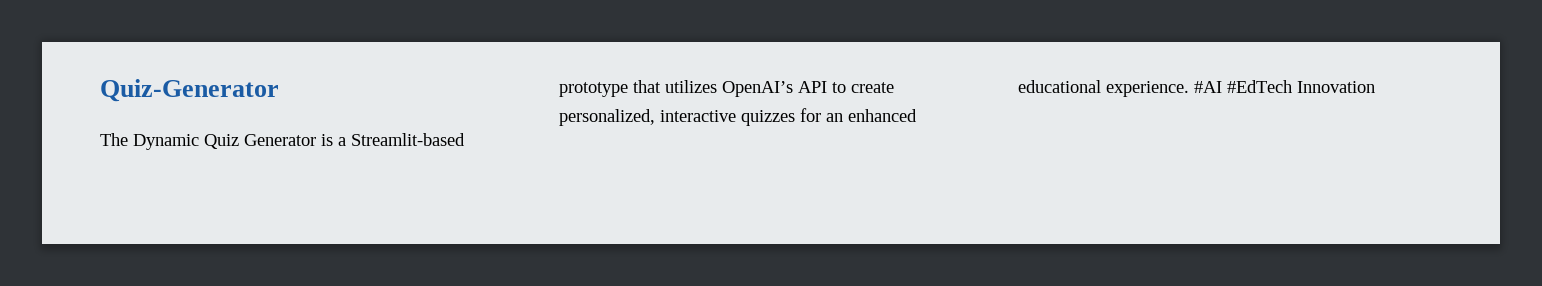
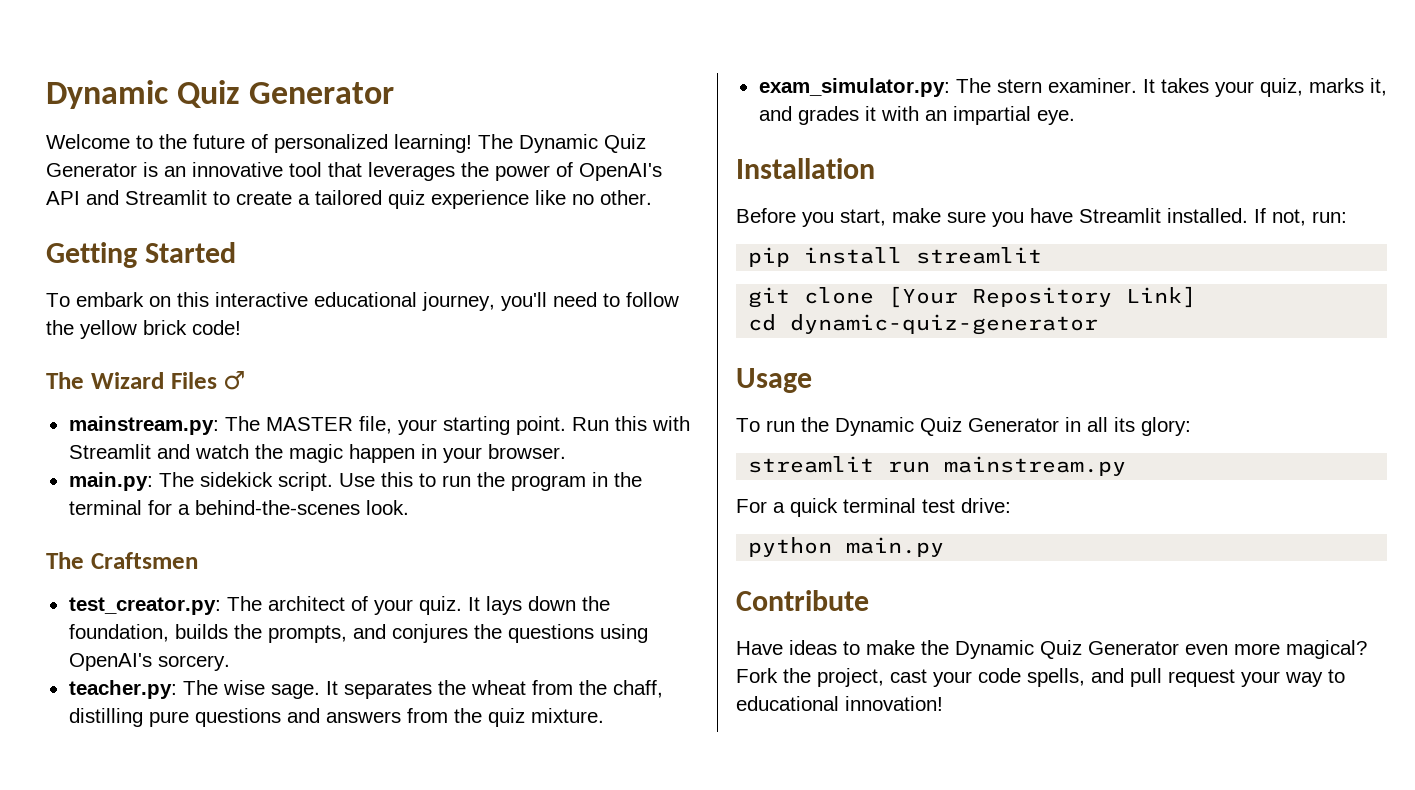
[100,79,279,102] Quiz-Generator // -> [46,80,395,109] [46,134,472,153] Dynamic Quiz Generator // Welcome to the future of personalized learning!
[338,133,465,146] [559,80,894,97] [559,108,917,126] [1018,80,1375,97] a Streamlit-based prototype that utilizes OpenAI’s API to create personalized, interactive quizzes for an enhanced educational experience. #AI #EdTech Innovation -> [164,162,662,181] [46,190,652,209] [46,242,236,268] [46,292,679,311] [46,320,241,339] [46,371,246,390] [68,416,690,435] [68,444,566,463] [68,472,642,491] [68,500,409,515] [46,552,198,569] [68,596,610,615] [68,624,648,643] [68,653,230,671] [68,680,663,699] [68,708,604,727] [758,78,1387,97] [758,106,1075,125] [736,158,875,179] [736,208,1347,227] [748,247,1043,267] [748,286,1197,308] [748,314,1099,335] [736,368,812,393] [736,417,1191,436] [748,456,1127,476] [736,498,1011,517] [748,537,945,557] [736,590,869,611] [736,640,1367,659] [736,668,1345,687] [736,696,943,711] an innovative tool that leverages the power of OpenAI's API and Streamlit to create a tailored quiz experience like no other. // Getting Started // To embark on this interactive educational journey, you'll need to follow the yellow brick code! // The Wizard Files ♂ // mainstream.py: The MASTER file, your starting point. Run this with Streamlit and watch the magic happen in your browser. // main.py: The sidekick script. Use this to run the program in the terminal for a behind-the-scenes look. // The Craftsmen // test_creator.py: The architect of your quiz. It lays down the foundation, builds the prompts, and conjures the questions using OpenAI's sorcery. // teacher.py: The wise sage. It separates the wheat from the chaff, distilling pure questions and answers from the quiz mixture. // exam_simulator.py: The stern examiner. It takes your quiz, marks it, and grades it with an impartial eye. // Installation // Before you start, make sure you have Streamlit installed. If not, run: // pip install streamlit // git clone [Your Repository Link] // cd dynamic-quiz-generator // Usage // To run the Dynamic Quiz Generator in all its glory: // streamlit run mainstream.py // For a quick terminal test drive: // python main.py // Contribute // Have ideas to make the Dynamic Quiz Generator even more magical? Fork the project, cast your code spells, and pull request your way to educational innovation!

